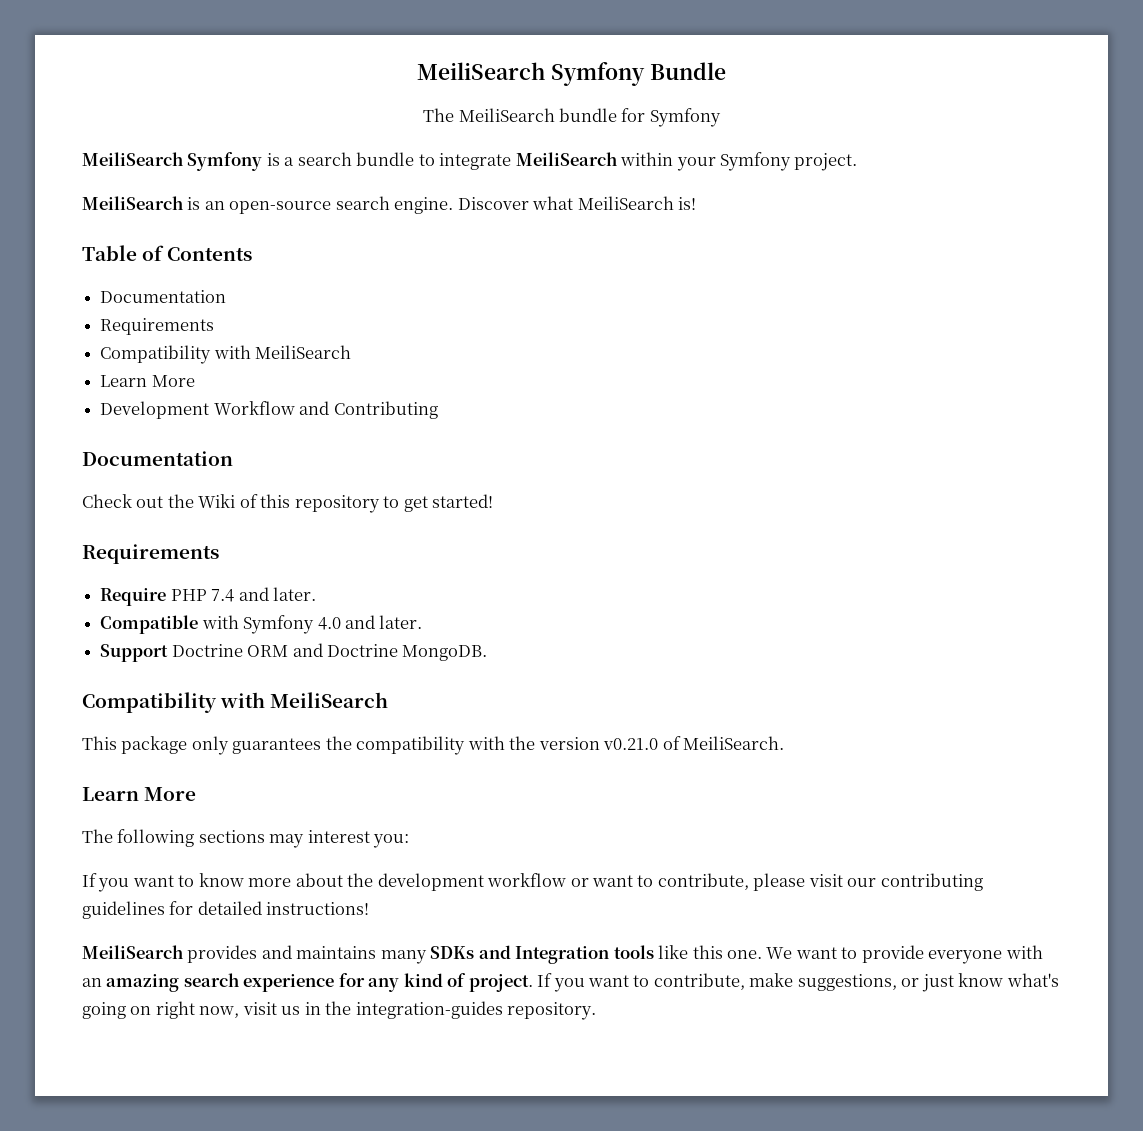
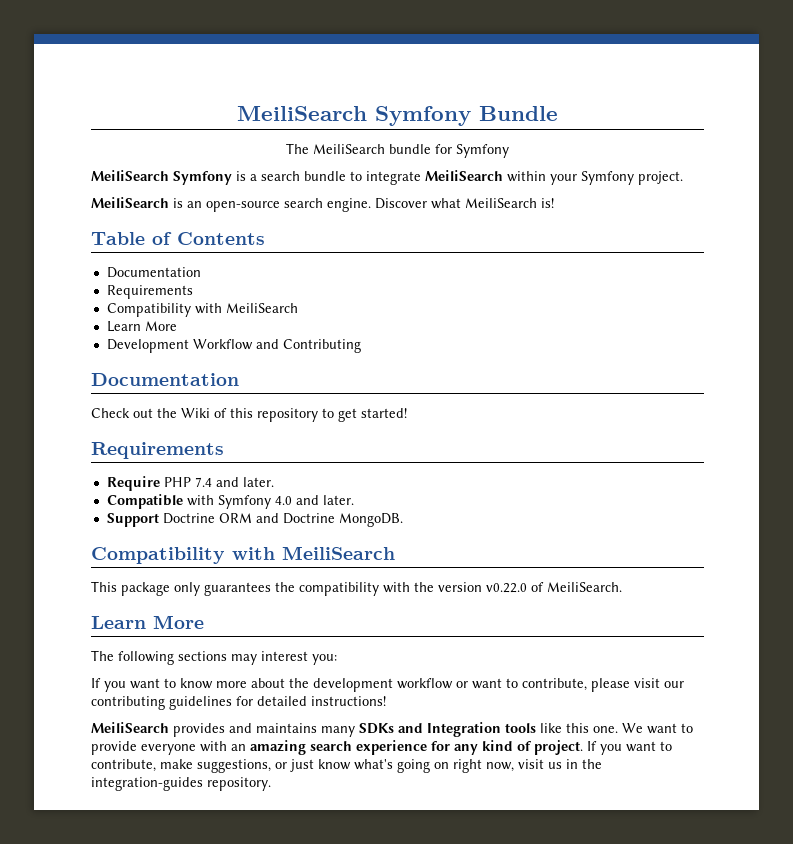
[603,738,659,750] v0.21.0 -> [486,583,527,593] v0.22.0

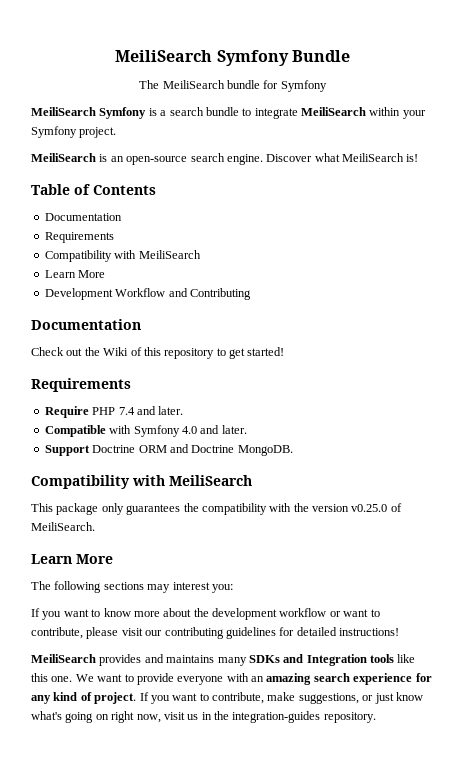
[486,583,527,593] v0.22.0 -> [351,504,388,512] v0.25.0

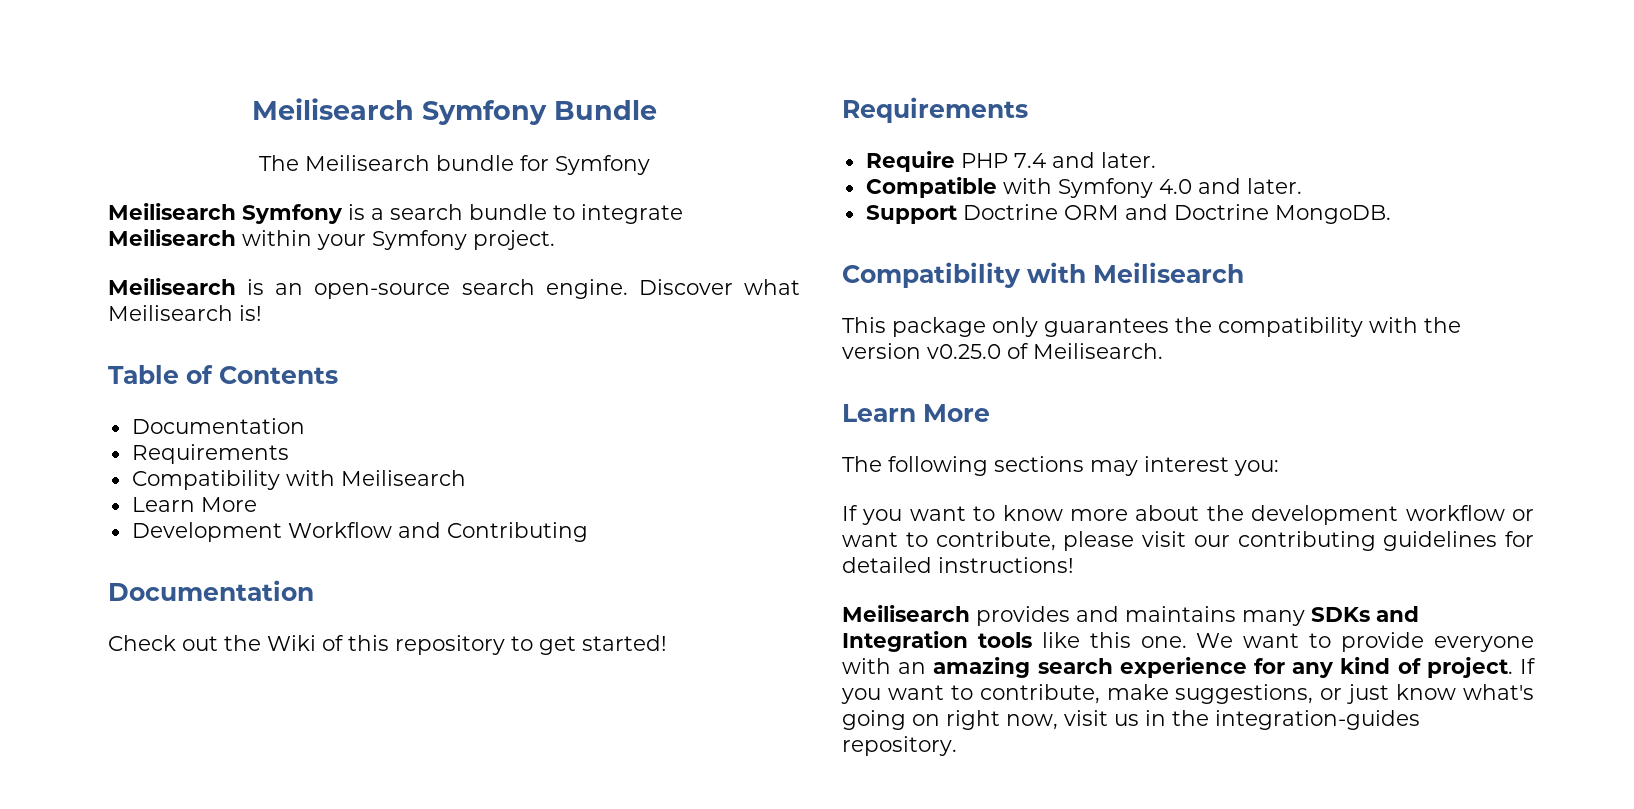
[115,50,213,62] MeiliSearch -> [251,98,414,120] Meilisearch
[162,80,225,89] MeiliSearch -> [304,155,430,171] Meilisearch
[31,107,96,116] MeiliSearch -> [108,203,236,220] Meilisearch
[301,107,366,116] MeiliSearch -> [108,229,236,246] Meilisearch
[31,153,96,162] MeiliSearch -> [108,278,236,295] Meilisearch
[342,153,404,162] MeiliSearch -> [108,305,233,321] Meilisearch
[138,250,201,259] MeiliSearch -> [340,470,466,486] Meilisearch
[169,475,252,486] MeiliSearch -> [1093,262,1244,283] Meilisearch
[31,522,95,531] MeiliSearch. -> [1033,343,1163,359] Meilisearch.
[31,654,96,663] MeiliSearch -> [842,605,970,622] Meilisearch

